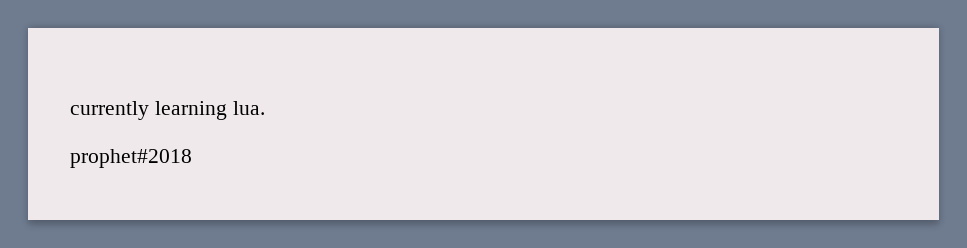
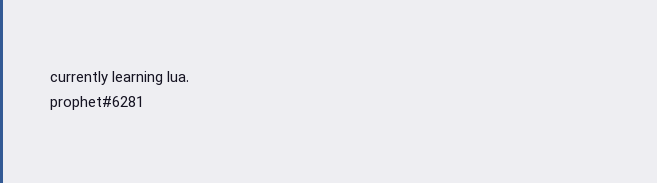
[70,149,192,168] prophet#2018 -> [50,96,144,110] prophet#6281

